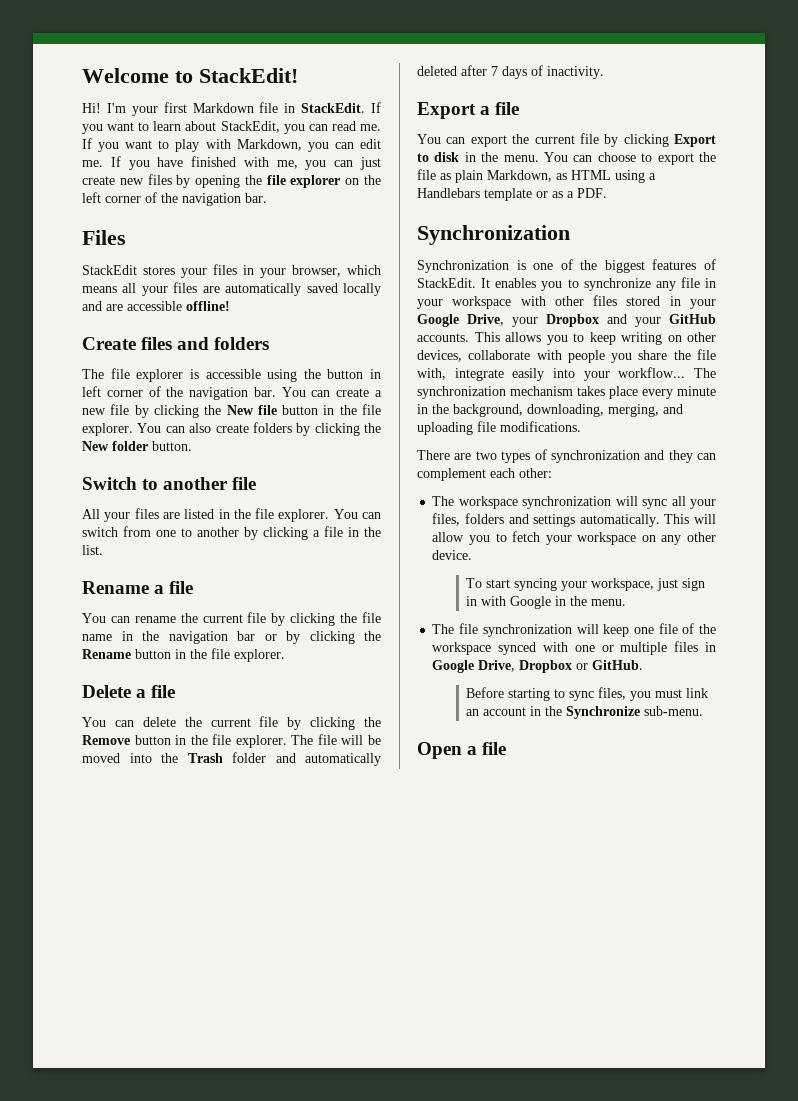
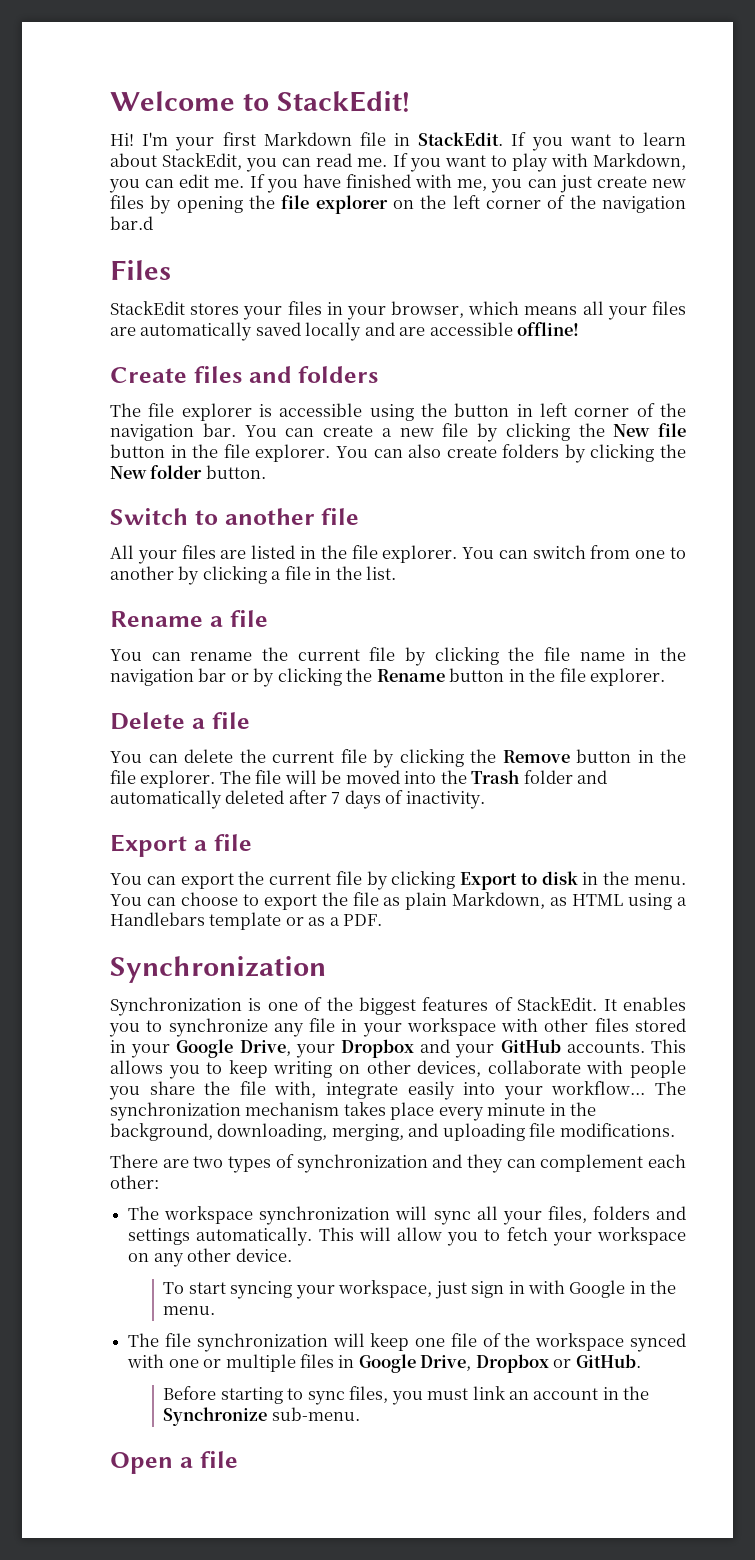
[245,193,267,203] bar. -> [110,216,153,230] bar.d

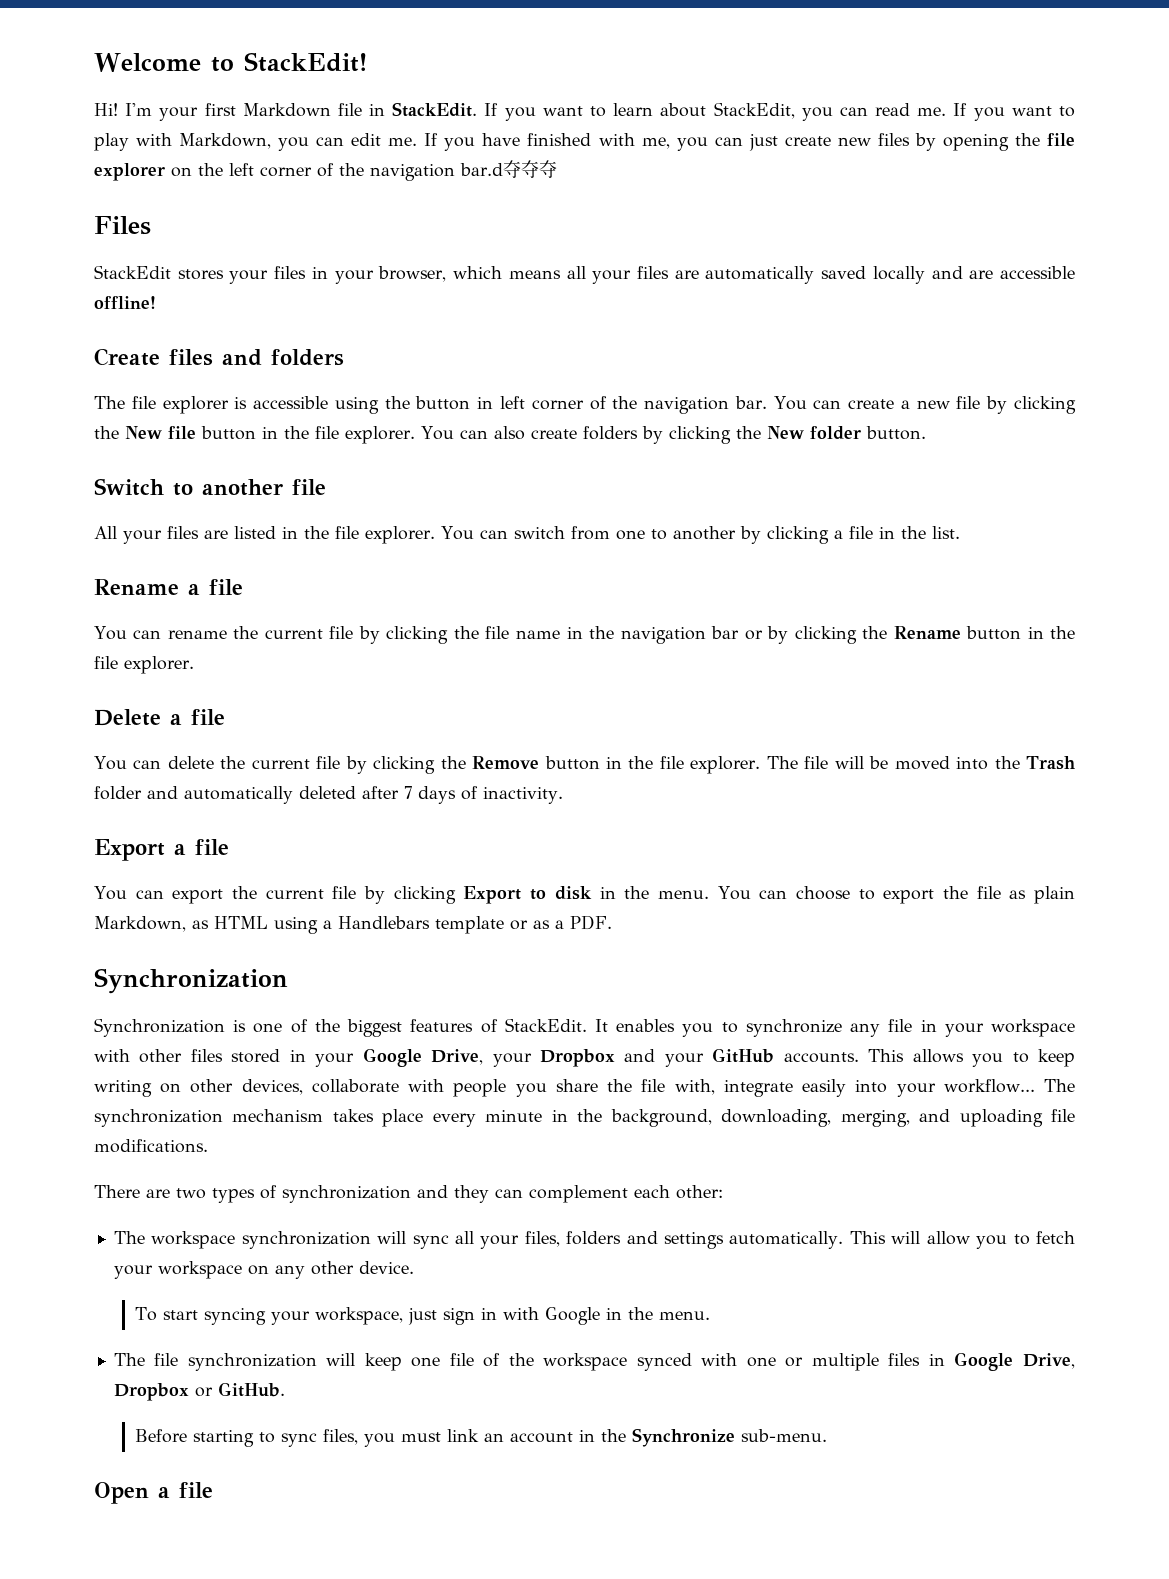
(153, 223) none -> [502,160,557,178] 夺夺夺

